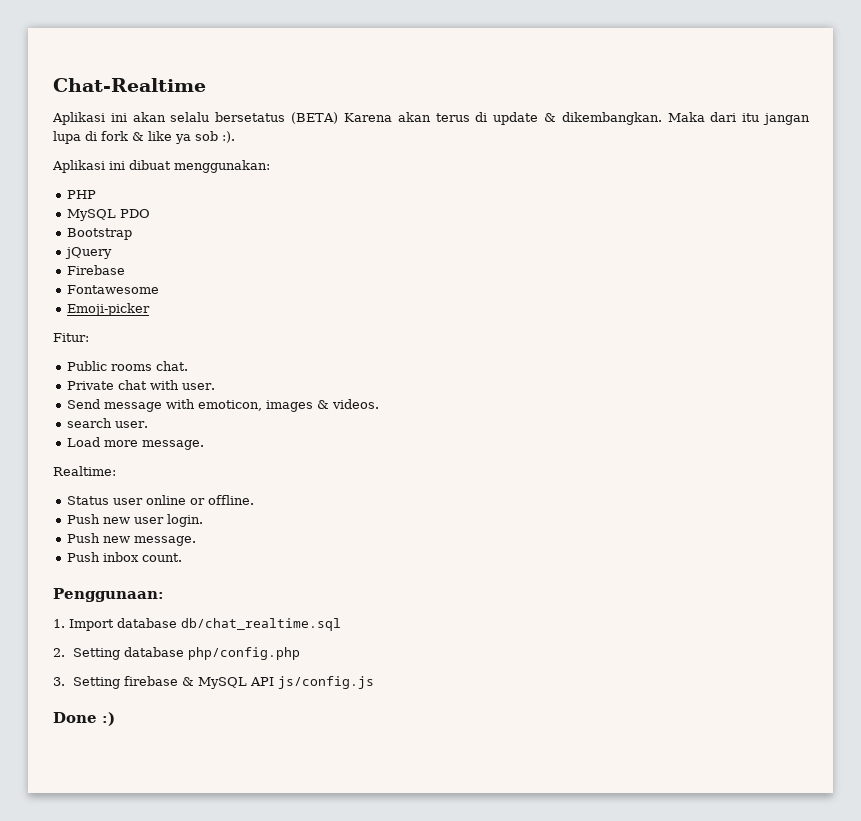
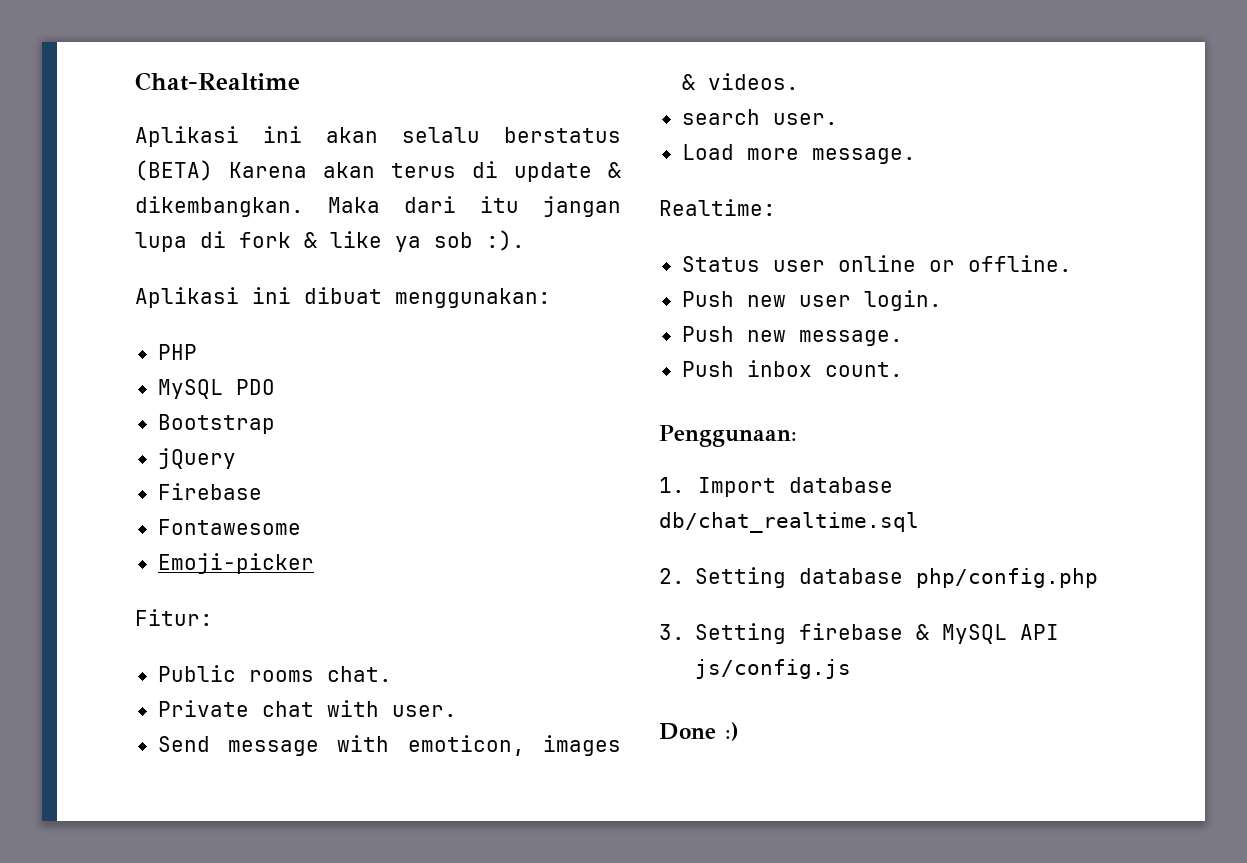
[215,112,286,122] bersetatus -> [504,127,621,143] berstatus

